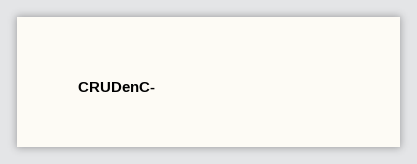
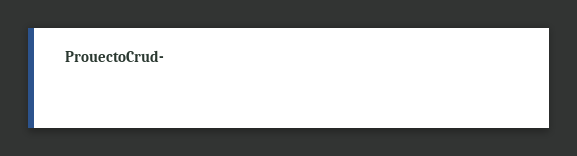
[78,82,155,92] CRUDenC- -> [65,50,164,62] ProuectoCrud-

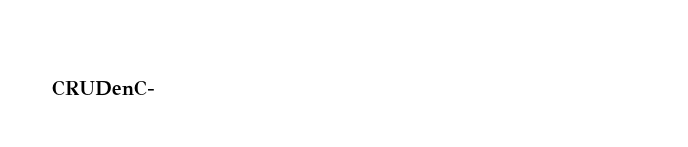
[65,50,164,62] ProuectoCrud- -> [52,80,155,96] CRUDenC-

